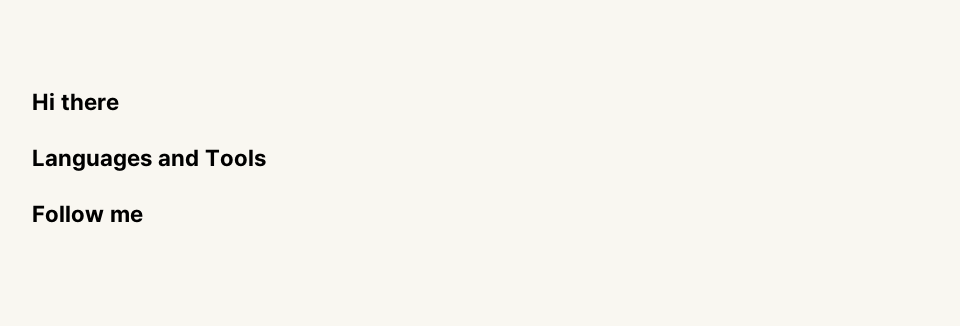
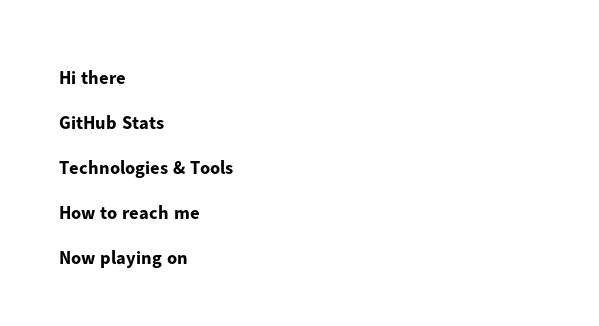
[32,149,267,171] [32,205,144,223] Languages and Tools // Follow me -> [59,115,164,130] [59,160,233,178] [59,205,200,220] [59,250,188,268] GitHub Stats // Technologies & Tools // How to reach me // Now playing on

